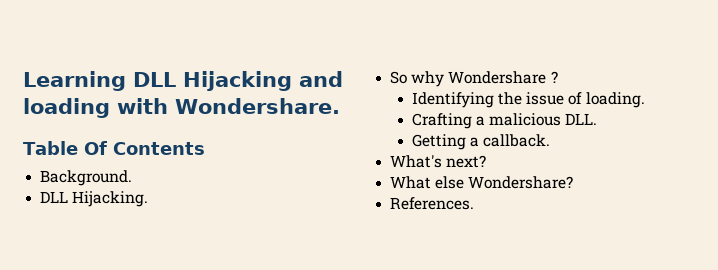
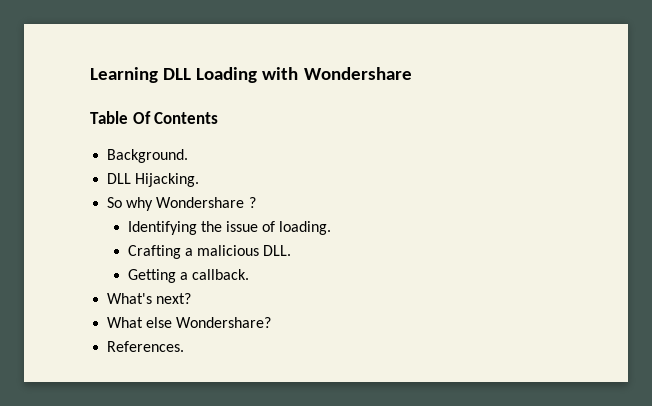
[183,71,343,91] [23,98,340,118] Hijacking and loading with Wondershare. -> [196,67,412,83] Loading with Wondershare

